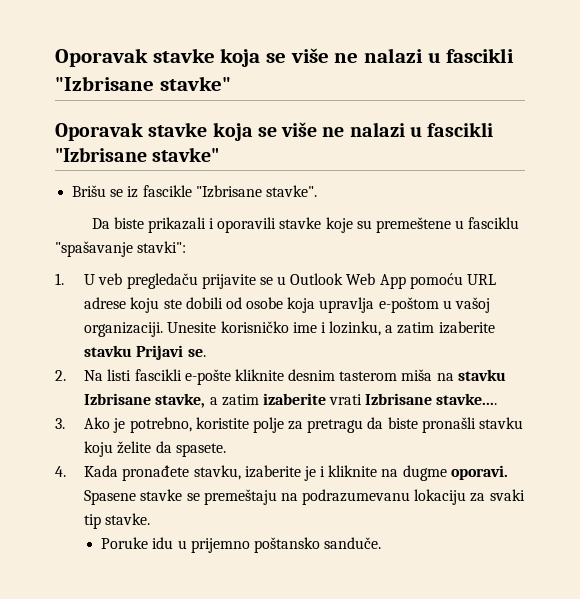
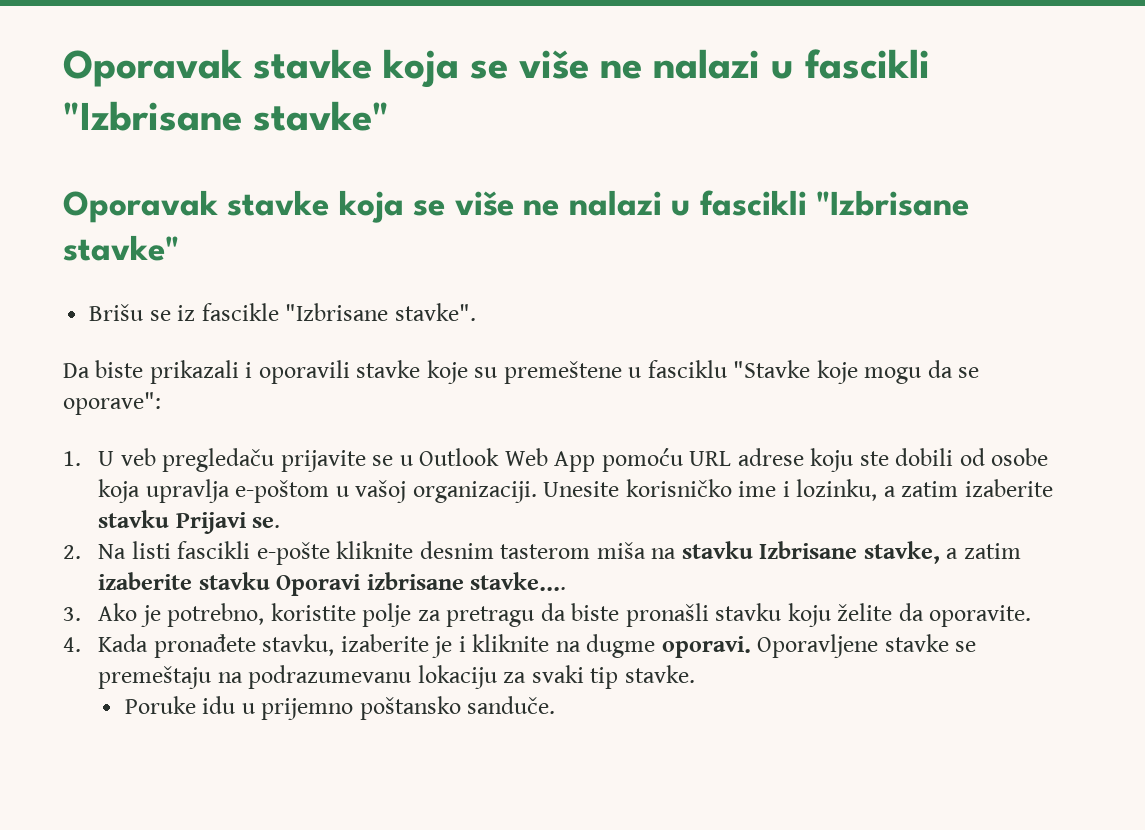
[55,241,187,257] "spašavanje stavki": -> [733,360,980,384] [63,392,161,415] "Stavke koje mogu da se oporave":
[329,393,433,405] vrati Izbrisane -> [198,572,464,596] stavku Oporavi izbrisane
[175,443,226,457] spasete. -> [929,605,1032,627] oporavite.
[84,490,137,505] Spasene -> [757,634,879,658] Oporavljene

